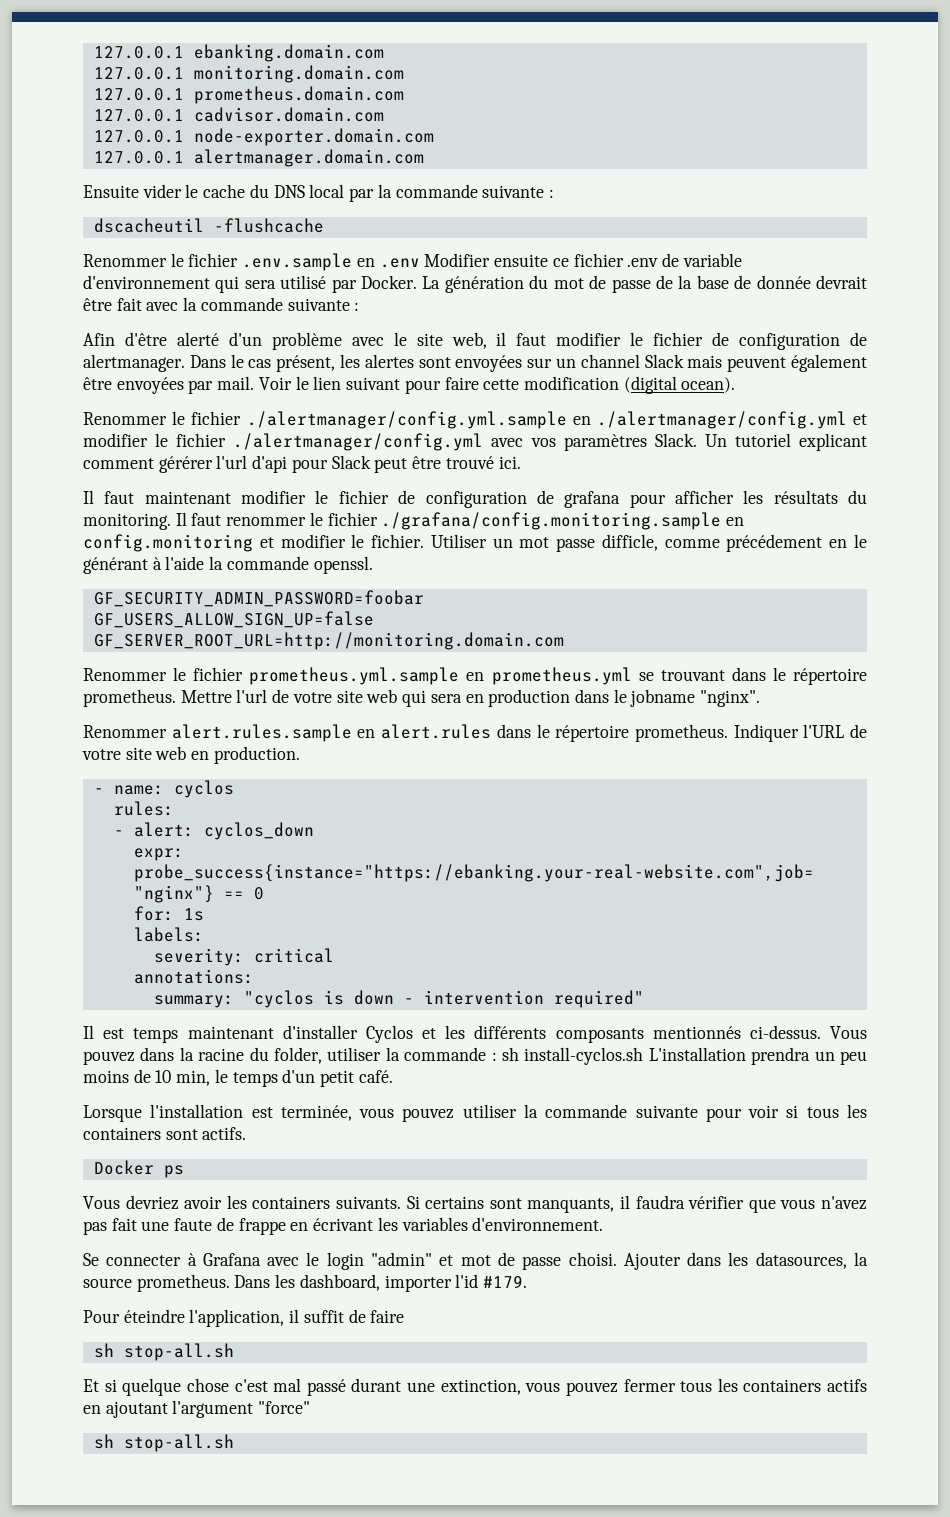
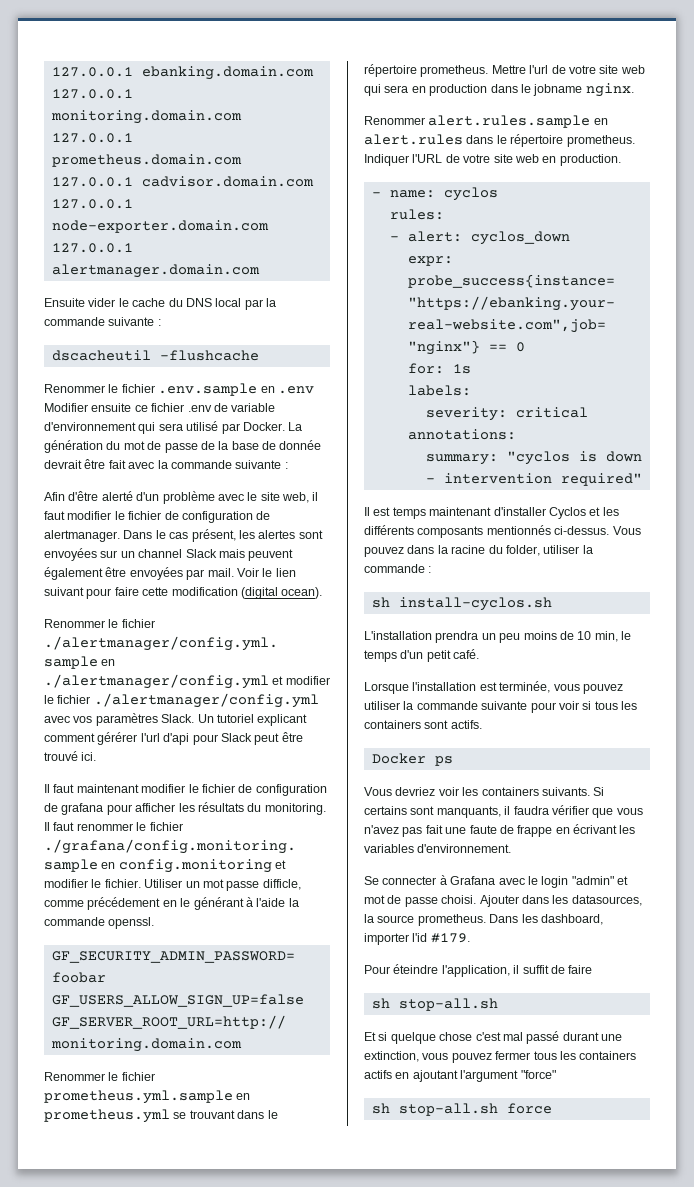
[700,690,761,707] "nginx". -> [585,83,634,97] nginx.
(497, 1056) none -> (432, 569) //
(644, 1056) none -> (552, 604) //
[184,1196,223,1209] avoir -> [438,787,459,796] voir
(234, 1443) none -> [506,1103,552,1114] force

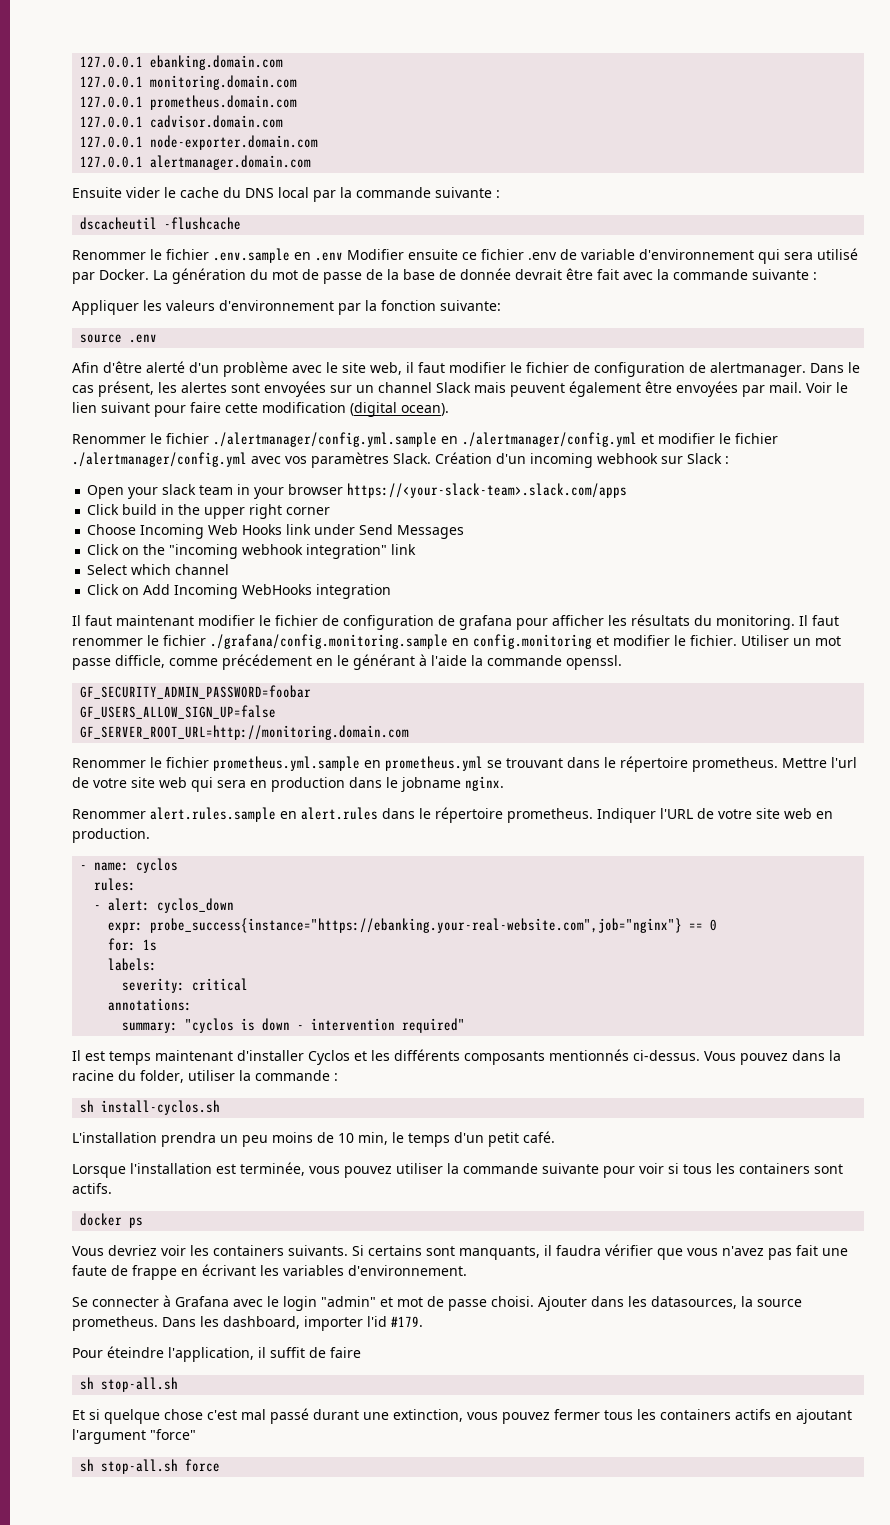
(288, 465) none -> [72,300,501,315] [80,334,158,343] // Appliquer les valeurs d'environnement par la fonction suivante: // source .env
[197,714,308,726] [44,732,303,745] [44,751,97,761] Un tutoriel explicant comment gérérer l'url d'api pour Slack peut être trouvé ici. -> [435,452,729,468] [87,483,628,499] [87,504,331,519] [87,524,465,539] [87,544,417,559] [87,564,230,575] [87,584,392,599] Création d'un incoming webhook sur Slack : // Open your slack team in your browser https://<your-slack-team>.slack.com/apps // Click build in the upper right corner // Choose Incoming Web Hooks link under Send Messages // Click on the "incoming webhook integration" link // Select which channel // Click on Add Incoming WebHooks integration
[371,753,426,764] Docker -> [80,1213,123,1226] docker

